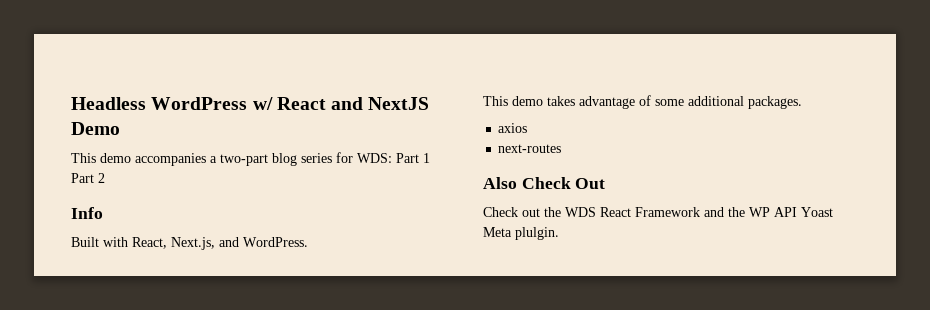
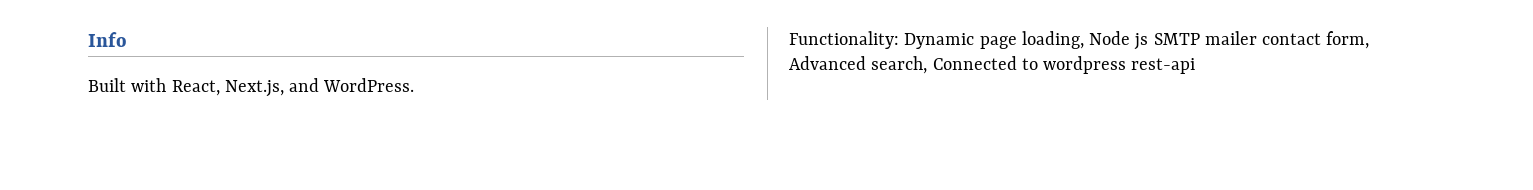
[71,97,430,110] [71,122,120,135] [71,152,430,166] [71,173,105,183] Headless WordPress w/ React and NextJS Demo // This demo accompanies a two-part blog series for WDS: Part 1 Part 2 // -> (88, 39) none
[483,95,802,109] [498,123,528,133] [498,144,562,153] [483,177,606,189] [483,207,833,217] [483,227,559,240] This demo takes advantage of some additional packages. // axios // next-routes // Also Check Out // Check out the WDS React Framework and the WP API Yoast Meta plulgin. -> [789,31,1370,50] [789,56,1196,74] Functionality: Dynamic page loading, Node js SMTP mailer contact form, Advanced search, Connected to wordpress rest-api

